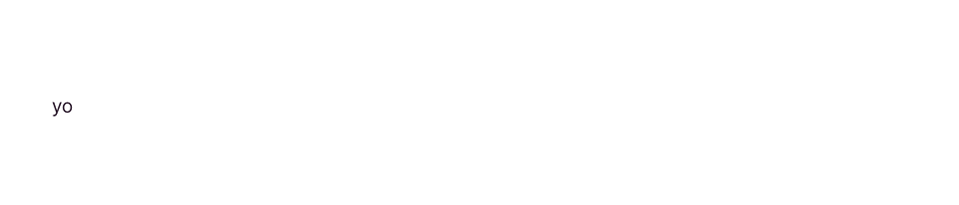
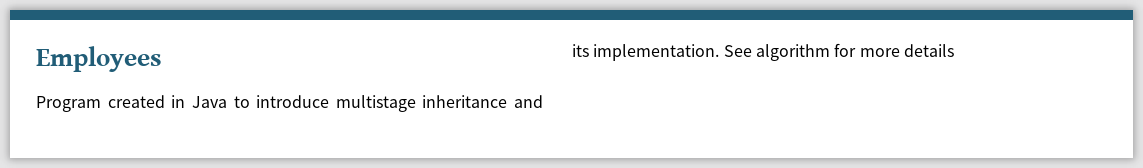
[51,101,73,117] yo -> [36,46,162,72] [36,95,543,112] [572,43,954,61] Employees // Program created in Java to introduce multistage inheritance and its implementation. See algorithm for more details

